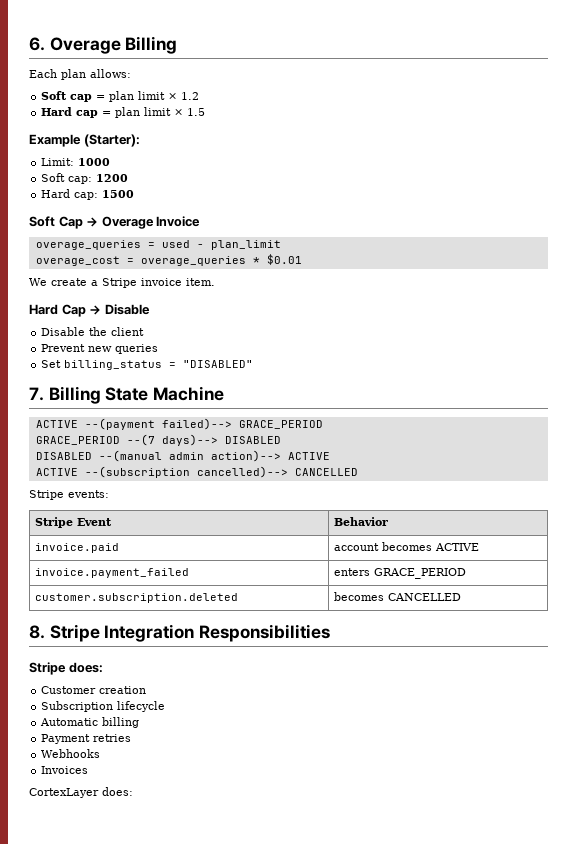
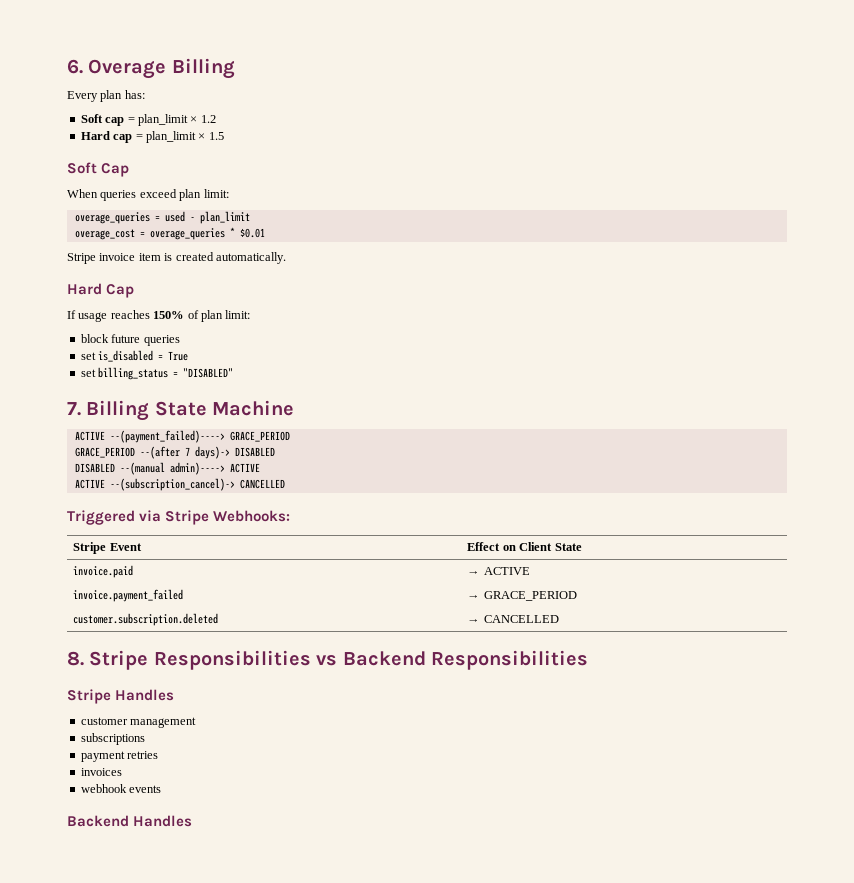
[29,69,131,80] Each plan allows: -> [67,90,145,102] Every plan has:
[109,91,166,102] plan limit -> [137,114,188,126] plan_limit
[115,107,172,118] plan limit -> [145,131,196,143] plan_limit
[29,134,140,147] [41,158,111,166] [41,173,129,184] [41,189,135,200] [29,216,201,229] Example (Starter): // Limit: 1000 // Soft cap: 1200 // Hard cap: 1500 // Soft Cap → Overage Invoice -> [67,162,130,177] [67,189,229,201] Soft Cap // When queries exceed plan limit:
[29,278,215,288] [29,304,150,317] [41,327,145,336] [41,344,159,354] [41,360,62,368] We create a Stripe invoice item. // Hard Cap → Disable // Disable the client // Prevent new queries // Set -> [67,252,286,264] [67,283,135,298] [67,310,251,322] [80,334,180,346] [80,350,189,362] [80,369,96,377] Stripe invoice item is created automatically. // Hard Cap // If usage reaches 150% of plan limit: // block future queries // set is_disabled = True // set
[84,418,232,430] --(payment failed)--> -> [109,430,225,443] --(payment_failed)---->
[126,434,218,446] --(7 days)--> -> [139,446,230,459] --(after 7 days)->
[168,450,281,462] admin action)--> -> [169,462,225,475] admin)---->
[84,466,358,478] [29,490,109,500] [34,517,112,528] [333,517,388,526] --(subscription cancelled)--> CANCELLED // Stripe events: // Stripe Event | Behavior -> [109,478,285,491] [67,510,291,525] [73,542,142,554] [467,542,582,551] --(subscription_cancel)-> CANCELLED // Triggered via Stripe Webhooks: // Stripe Event | Effect on Client State
[333,542,432,551] account becomes -> [467,571,481,575] →
[333,568,370,576] enters -> [467,595,481,599] →
[333,592,384,601] becomes -> [467,619,481,623] →
[104,624,195,642] Integration -> [153,650,426,670] Responsibilities vs Backend
[68,662,103,673] [41,686,147,694] [41,701,166,712] [40,717,140,728] [41,734,132,744] [41,749,101,758] [41,766,89,774] [29,787,133,798] does: // Customer creation // Subscription lifecycle // Automatic billing // Payment retries // Webhooks // Invoices // CortexLayer does: -> [115,689,175,701] [80,717,197,728] [80,733,145,745] [80,751,159,762] [80,768,122,776] [80,784,162,793] [67,815,193,827] Handles // customer management // subscriptions // payment retries // invoices // webhook events // Backend Handles

